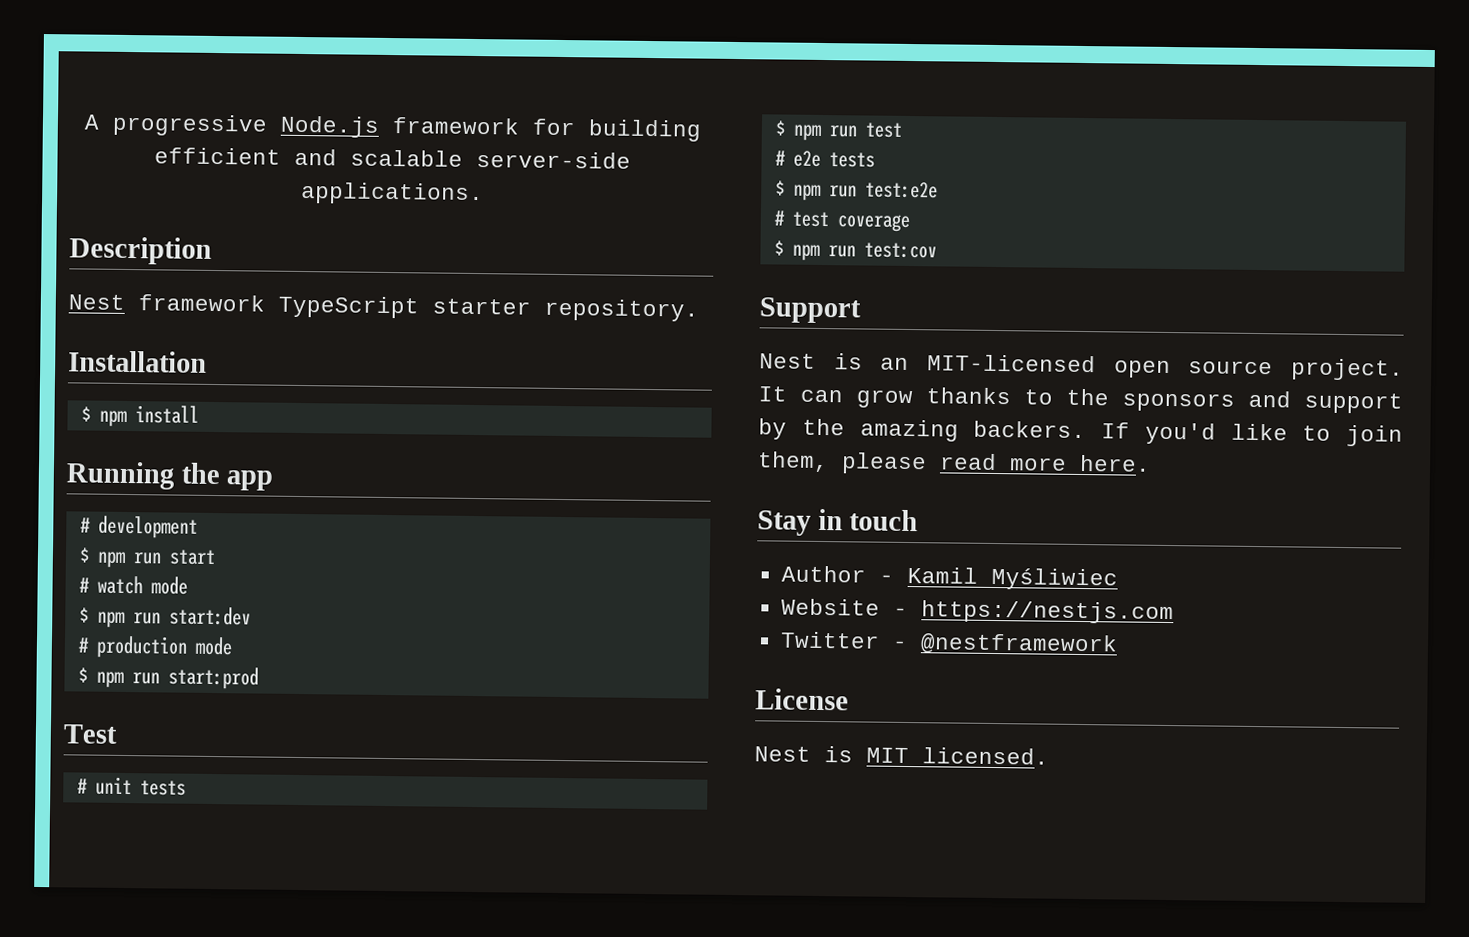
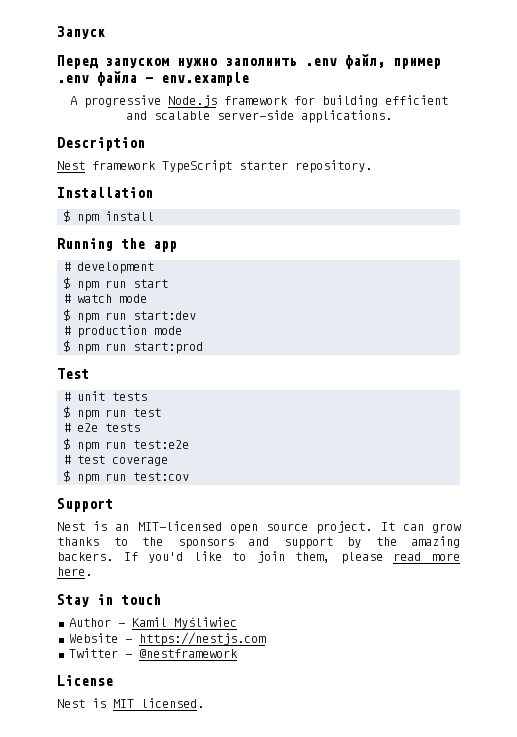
(84, 122) none -> [57,26,105,39] [57,54,441,69] [57,71,249,86] Запуск // Перед запуском нужно заполнить .env файл, пример .env файла - env.example //

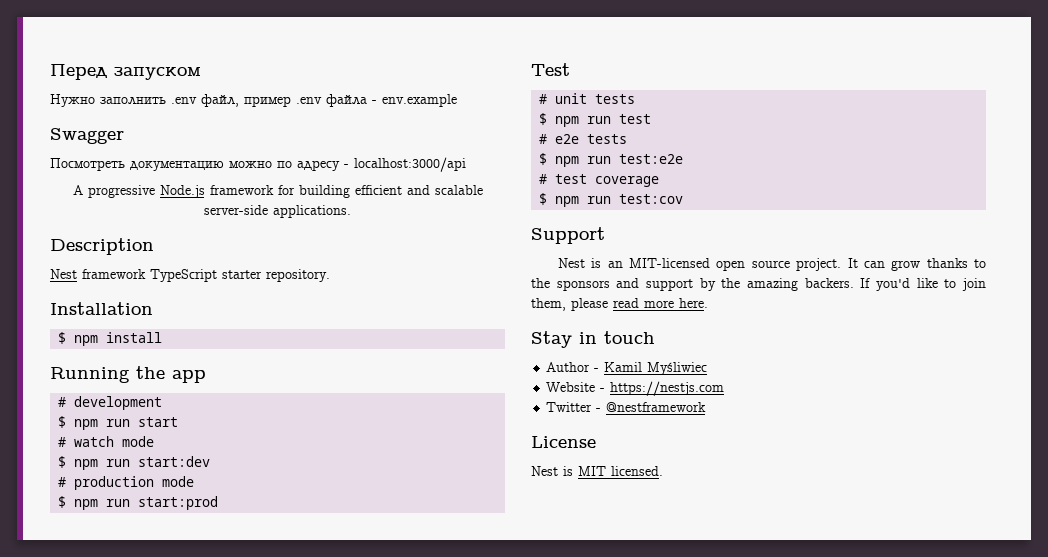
[57,26,105,39] Запуск // -> (50, 72) none
[177,58,217,68] нужно -> [50,94,95,107] // Нужно
(249, 79) none -> [50,128,124,144] [50,157,466,172] // Swagger // Посмотреть документацию можно по адресу - localhost:3000/api

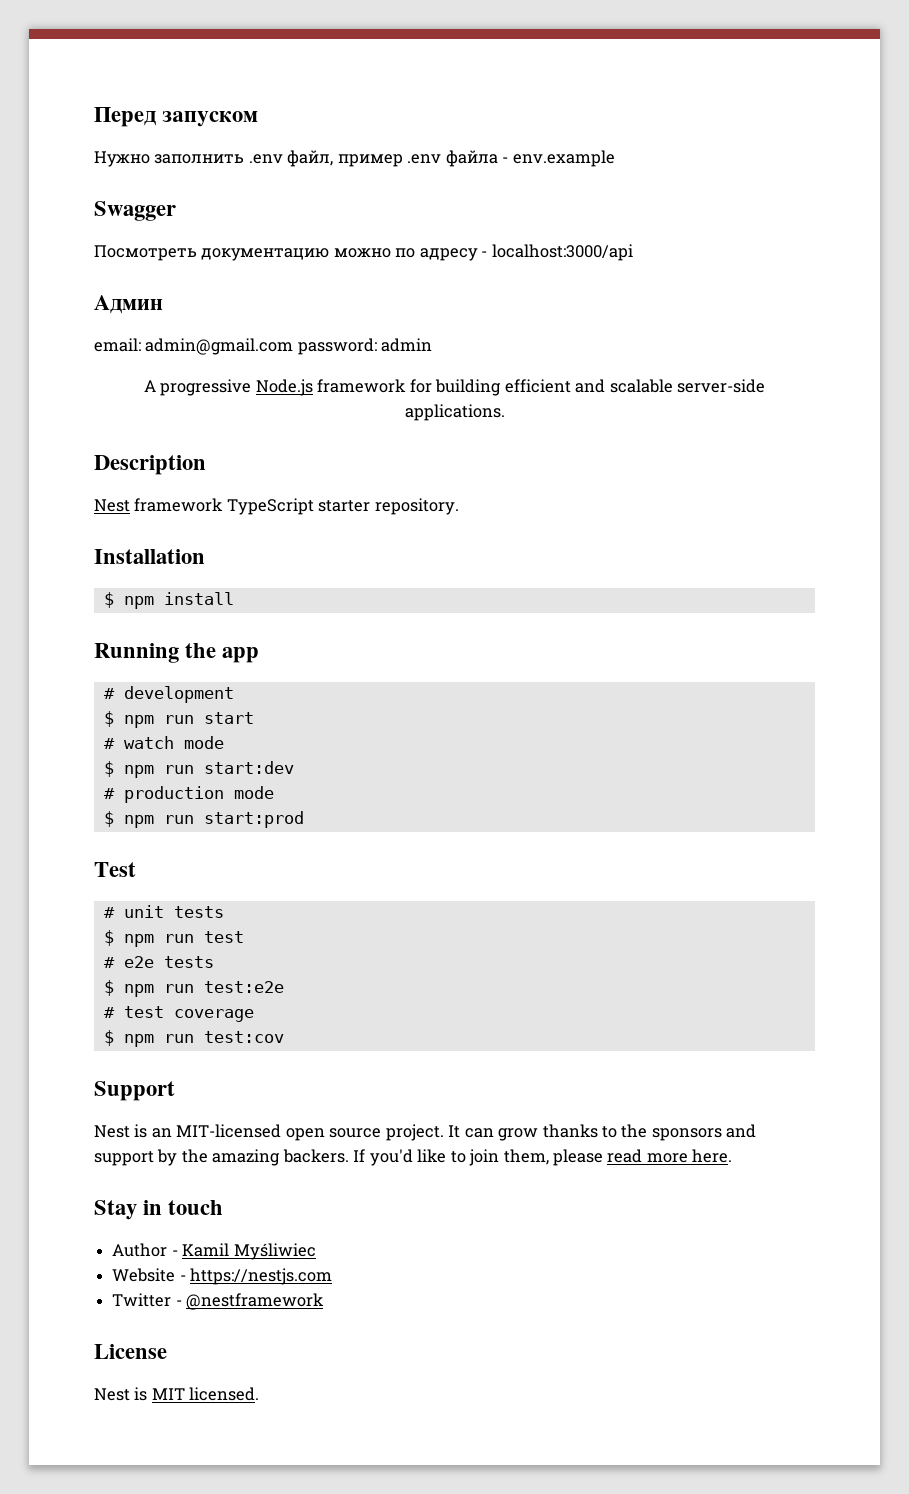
(466, 164) none -> [94,295,163,314] [94,338,433,355] // Админ // email: admin@gmail.com password: admin

